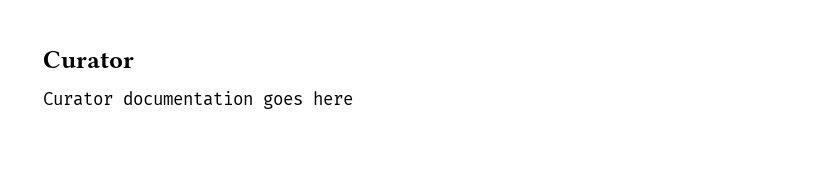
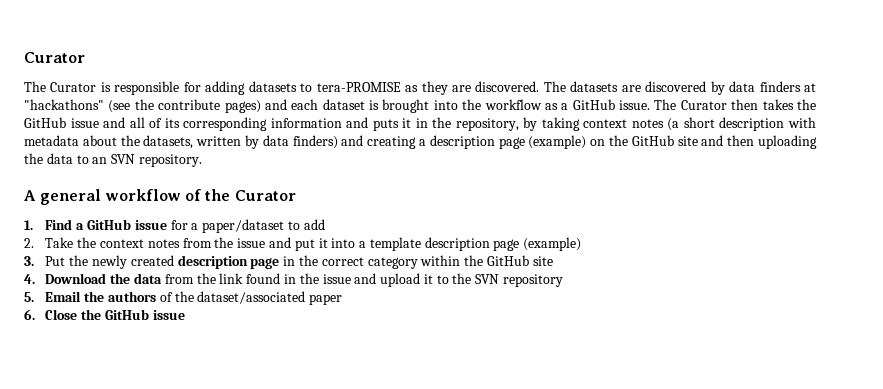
[43,51,134,68] [43,91,353,109] Curator // Curator documentation goes here -> [24,52,85,63] [24,81,817,95] [24,99,817,113] [24,117,816,131] [24,135,817,149] [24,153,202,167] [24,189,296,205] [24,219,325,233] [24,237,582,251] [24,255,553,269] [24,273,563,287] [24,291,343,305] [24,309,185,320] Curator // The Curator is responsible for adding datasets to tera-PROMISE as they are discovered. The datasets are discovered by data finders at "hackathons" (see the contribute pages) and each dataset is brought into the workflow as a GitHub issue. The Curator then takes the GitHub issue and all of its corresponding information and puts it in the repository, by taking context notes (a short description with metadata about the datasets, written by data finders) and creating a description page (example) on the GitHub site and then uploading the data to an SVN repository. // A general workflow of the Curator // 1. Find a GitHub issue for a paper/dataset to add // 2. Take the context notes from the issue and put it into a template description page (example) // 3. Put the newly created description page in the correct category within the GitHub site // 4. Download the data from the link found in the issue and upload it to the SVN repository // 5. Email the authors of the dataset/associated paper // 6. Close the GitHub issue

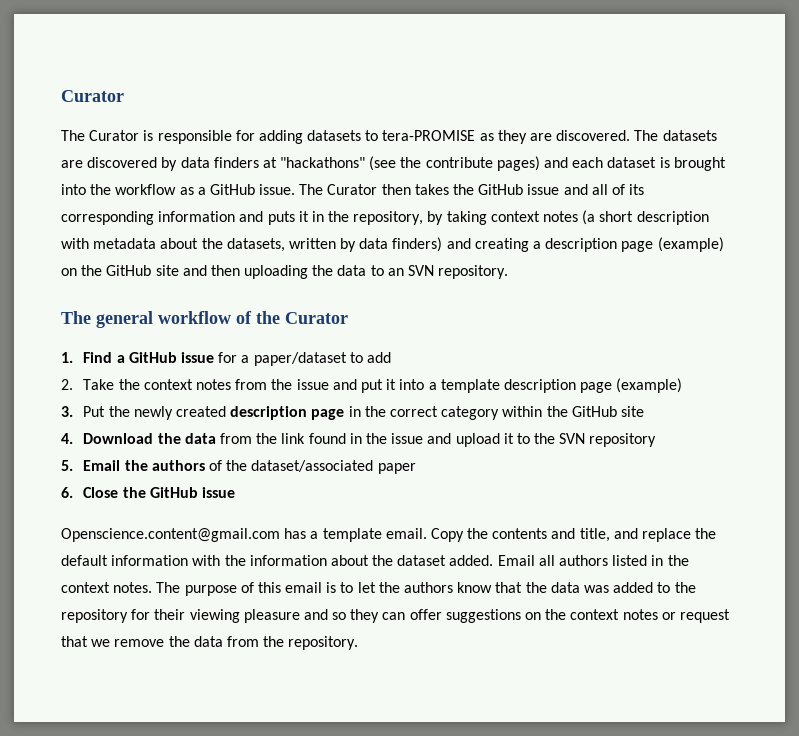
[24,190,36,201] A -> [61,311,91,324] The
(185, 315) none -> [61,528,717,542] [61,555,689,566] [61,582,696,596] [61,609,730,623] [61,636,359,650] // Openscience.content@gmail.com has a template email. Copy the contents and title, and replace the default information with the information about the dataset added. Email all authors listed in the context notes. The purpose of this email is to let the authors know that the data was added to the repository for their viewing pleasure and so they can offer suggestions on the context notes or request that we remove the data from the repository.

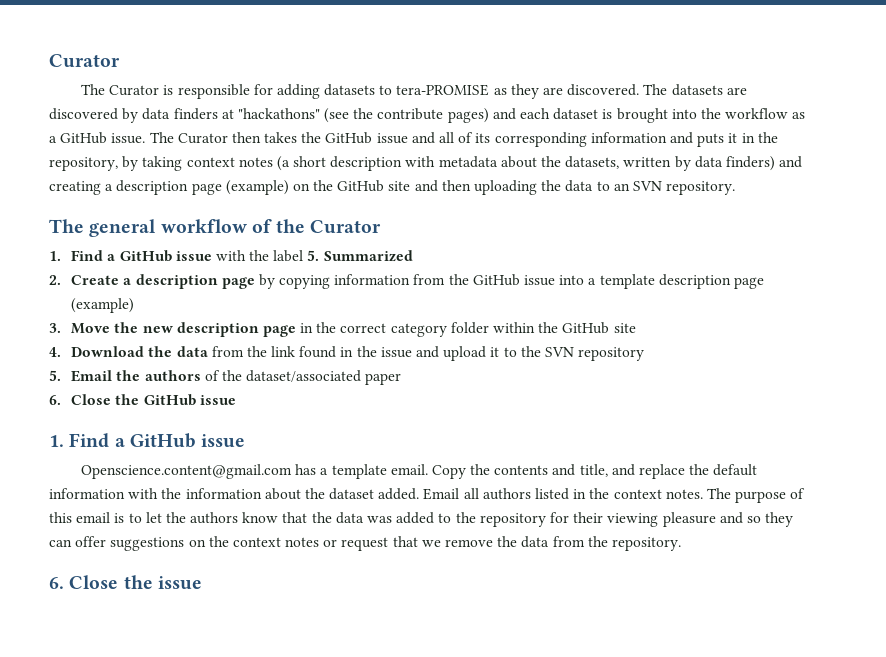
[218,352,391,366] [61,379,397,393] for a paper/dataset to add // 2. Take the context notes from the issue and put it -> [215,250,413,262] [49,274,556,289] with the label 5. Summarized // 2. Create a description page by copying information from the GitHub issue
[83,406,227,420] Put the newly created -> [71,322,173,334] Move the new
(500, 413) none -> [450,322,489,334] folder
(236, 492) none -> [49,433,246,448] // 1. Find a GitHub issue
(359, 643) none -> [49,575,202,590] // 6. Close the issue

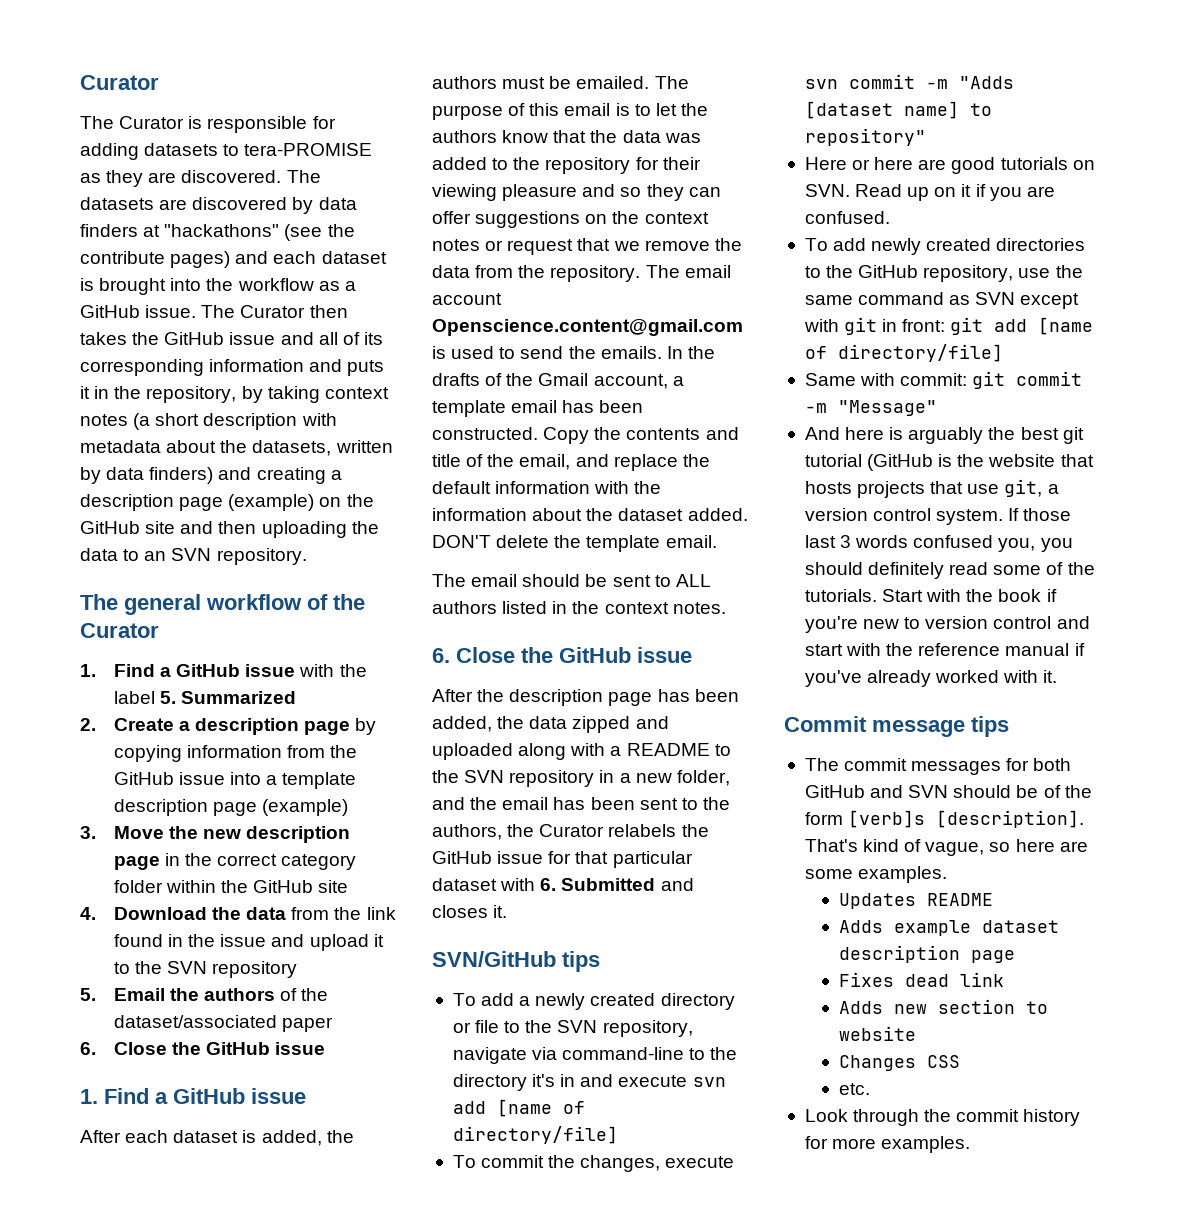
[80,464,758,479] [49,488,703,500] Openscience.content@gmail.com has a template email. Copy the contents and title, and replace the default information with the information about the dataset added. Email all authors listed in the context notes. -> [80,1130,354,1146] [432,76,650,89] After each dataset is added, the authors must be emailed.
[49,575,202,590] // 6. Close the issue -> [645,265,731,278] [432,293,502,305] [432,319,743,336] [432,346,715,359] [432,373,684,389] [432,400,644,417] [432,427,739,444] [432,454,710,471] [432,481,662,494] [432,508,748,521] [432,535,717,552] [432,574,711,587] [432,601,726,614] [432,647,692,663] [432,689,739,706] [432,716,669,733] [432,743,731,760] [432,770,730,787] [432,797,730,810] [432,824,709,840] [432,851,693,868] [432,878,694,891] [432,905,508,918] [432,951,600,972] [452,993,735,1010] [452,1020,693,1037] [452,1047,738,1064] [452,1074,726,1091] [452,1099,585,1117] [452,1126,618,1144] [452,1155,735,1172] [804,74,1014,89] [804,101,992,119] [804,128,926,146] [804,157,1095,174] [804,184,1055,201] [804,211,890,224] [804,238,1086,255] [804,265,1083,282] [804,292,1080,309] [803,317,1094,335] [804,344,1003,362] [804,371,1083,389] [804,400,937,416] [804,427,1084,444] [804,454,1094,471] [804,479,1059,498] [804,508,1072,525] [804,535,1073,552] [804,562,1095,579] [804,589,1057,602] [804,616,1090,633] [804,643,1085,656] [804,670,1058,687] [784,716,1009,737] [804,758,1072,775] [804,785,1092,798] [804,810,1085,828] [804,839,1088,856] [804,866,948,883] [838,893,993,909] [838,920,1059,936] [838,945,1015,963] [838,972,1004,987] [838,999,1048,1014] [838,1026,916,1041] [838,1055,960,1071] [838,1083,870,1095] [804,1109,1081,1126] [804,1136,971,1153] The email account Openscience.content@gmail.com is used to send the emails. In the drafts of the Gmail account, a template email has been constructed. Copy the contents and title of the email, and replace the default information with the information about the dataset added. DON'T delete the template email. // The email should be sent to ALL authors listed in the context notes. // 6. Close the GitHub issue // After the description page has been added, the data zipped and uploaded along with a README to the SVN repository in a new folder, and the email has been sent to the authors, the Curator relabels the GitHub issue for that particular dataset with 6. Submitted and closes it. // SVN/GitHub tips // To add a newly created directory or file to the SVN repository, navigate via command-line to the directory it's in and execute svn add [name of directory/file] // To commit the changes, execute svn commit -m "Adds [dataset name] to repository" // Here or here are good tutorials on SVN. Read up on it if you are confused. // To add newly created directories to the GitHub repository, use the same command as SVN except with git in front: git add [name of directory/file] // Same with commit: git commit -m "Message" // And here is arguably the best git tutorial (GitHub is the website that hosts projects that use git, a version control system. If those last 3 words confused you, you should definitely read some of the tutorials. Start with the book if you're new to version control and start with the reference manual if you've already worked with it. // Commit message tips // The commit messages for both GitHub and SVN should be of the form [verb]s [description]. That's kind of vague, so here are some examples. // Updates README // Adds example dataset description page // Fixes dead link // Adds new section to website // Changes CSS // etc. // Look through the commit history for more examples.

